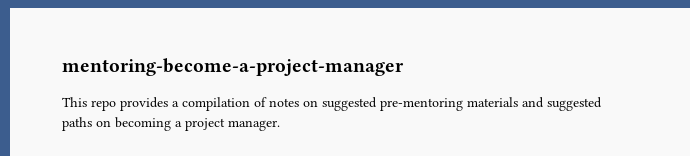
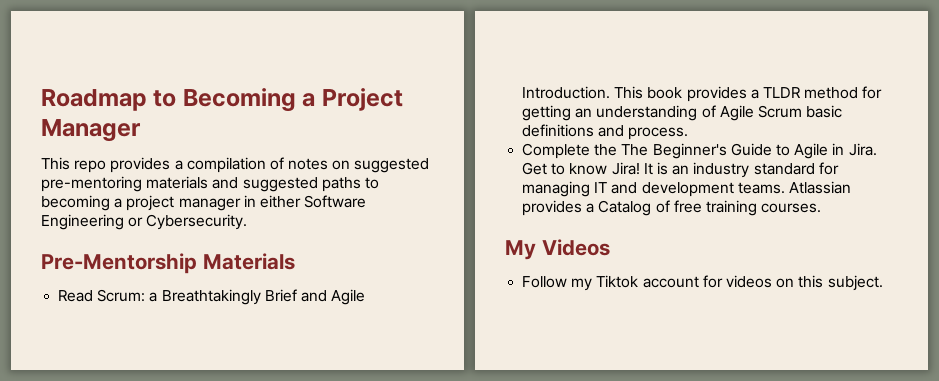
[62,58,404,76] mentoring-become-a-project-manager -> [41,88,403,112] [41,119,141,142] Roadmap to Becoming a Project Manager
[96,120,111,127] on -> [364,177,379,189] to
[228,120,280,131] manager. -> [178,195,367,211] [41,214,248,230] [41,253,295,274] [58,289,366,305] [522,86,883,102] [522,105,843,121] [522,124,689,140] [522,143,877,159] [522,162,839,178] [522,181,851,197] [522,200,822,216] [505,239,610,260] [522,275,883,291] manager in either Software Engineering or Cybersecurity. // Pre-Mentorship Materials // Read Scrum: a Breathtakingly Brief and Agile Introduction. This book provides a TLDR method for getting an understanding of Agile Scrum basic definitions and process. // Complete the The Beginner's Guide to Agile in Jira. Get to know Jira! It is an industry standard for managing IT and development teams. Atlassian provides a Catalog of free training courses. // My Videos // Follow my Tiktok account for videos on this subject.

